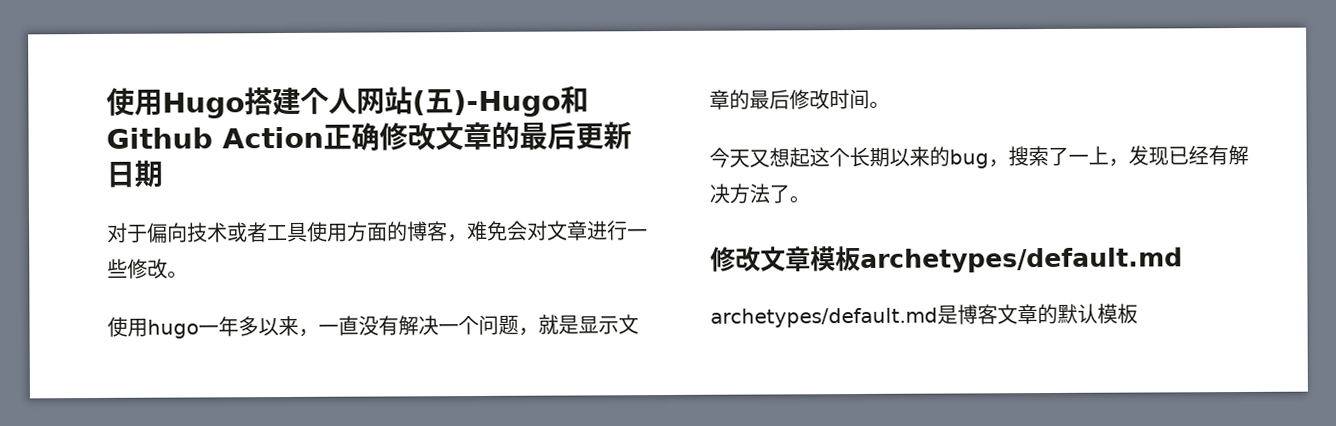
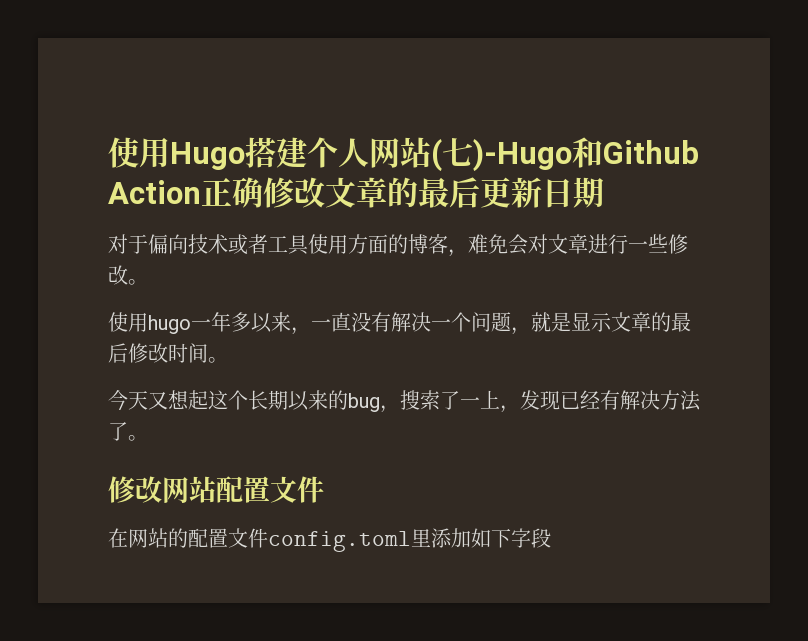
[425,89,454,114] 五 -> [442,138,473,166] 七
[760,245,1183,273] [710,303,1138,328] 文章模板archetypes/default.md // archetypes/default.md是博客文章的默认模板 -> [162,476,324,503] [108,528,551,552] 网站配置文件 // 在网站的配置文件config.toml里添加如下字段

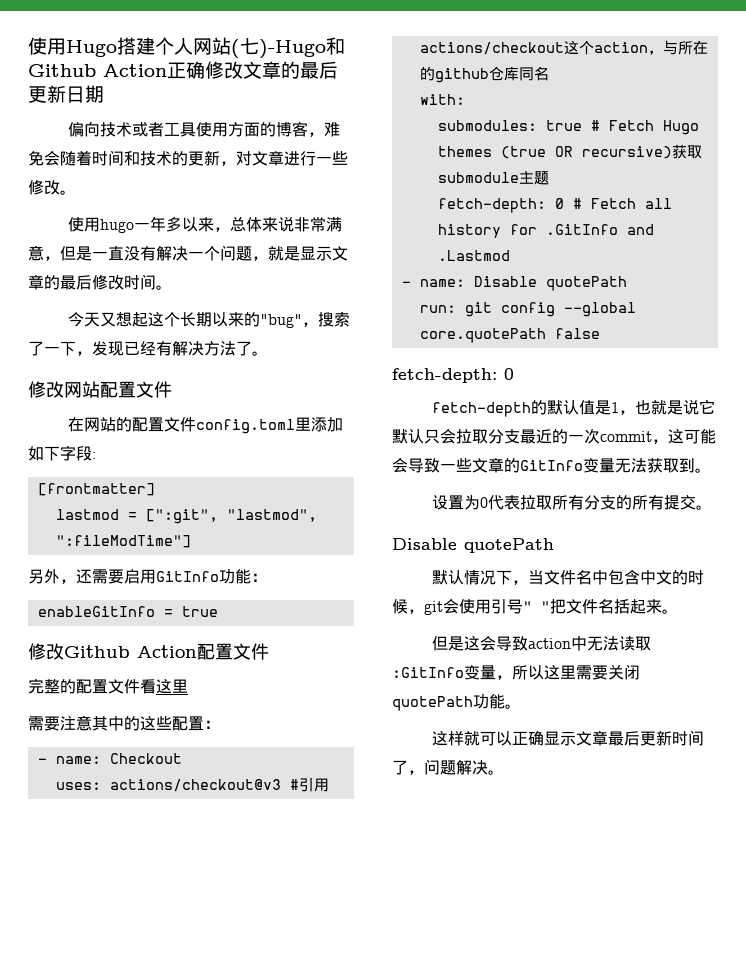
[108,234,148,254] 对于 -> (104, 94) none
(528, 244) none -> [60,150,236,166] 随着时间和技术的更新，
(311, 331) none -> [230,216,343,232] [28,245,92,261] 总体来说非常满意，但是
[348,393,380,412] bug -> [260,314,303,328] "bug"
[480,390,500,409] 上 -> [60,341,76,356] 下
(551, 538) none -> [92,452,96,459] [37,483,155,496] [55,509,317,524] [55,535,191,548] [28,569,267,584] [37,606,218,617] [28,643,269,660] [28,678,188,694] [28,715,220,731] [37,753,182,764] [55,777,329,792] [419,40,708,55] [419,66,549,83] [419,94,465,105] [437,120,699,135] [437,144,702,159] [437,170,549,185] [437,198,672,213] [437,224,654,238] [437,250,510,261] [401,276,627,291] [419,302,636,317] [419,328,600,343] [392,368,514,383] [432,399,716,417] [392,428,716,444] [392,457,711,473] [432,495,713,510] [392,538,554,553] [432,569,705,585] [392,598,678,615] [432,635,652,651] [392,664,640,680] [392,694,521,711] [432,730,705,746] [392,759,504,775] : // [frontmatter] // lastmod = [":git", "lastmod", ":fileModTime"] // 另外，还需要启用GitInfo功能： // enableGitInfo = true // 修改Github Action配置文件 // 完整的配置文件看这里 // 需要注意其中的这些配置： // - name: Checkout // uses: actions/checkout@v3 #引用actions/checkout这个action，与所在的github仓库同名 // with: // submodules: true # Fetch Hugo themes (true OR recursive)获取submodule主题 // fetch-depth: 0 # Fetch all history for .GitInfo and .Lastmod // - name: Disable quotePath // run: git config --global core.quotePath false // fetch-depth: 0 // fetch-depth的默认值是1，也就是说它默认只会拉取分支最近的一次commit，这可能会导致一些文章的GitInfo变量无法获取到。 // 设置为0代表拉取所有分支的所有提交。 // Disable quotePath // 默认情况下，当文件名中包含中文的时候，git会使用引号" "把文件名括起来。 // 但是这会导致action中无法读取:GitInfo变量，所以这里需要关闭quotePath功能。 // 这样就可以正确显示文章最后更新时间了，问题解决。

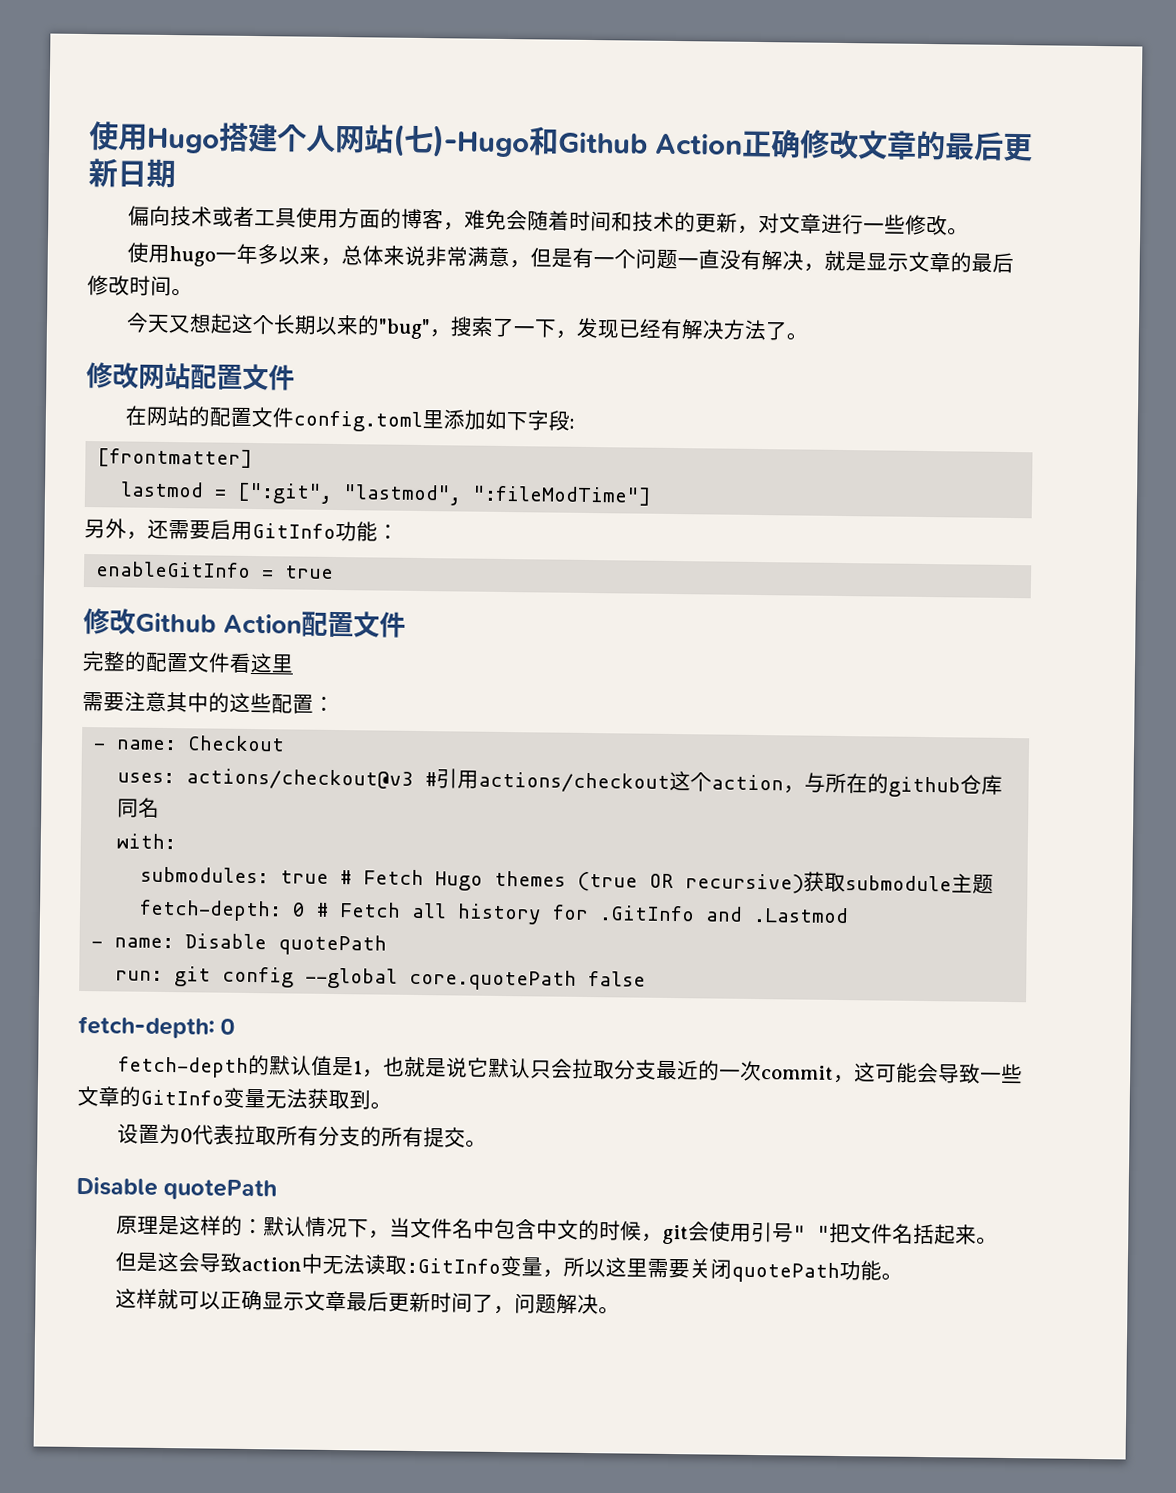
(92, 253) none -> [572,247,679,270] 有一个问题
[188,245,252,261] 一个问题 -> (805, 260) none
(554, 545) none -> [116,1215,265,1236] 原理是这样的：

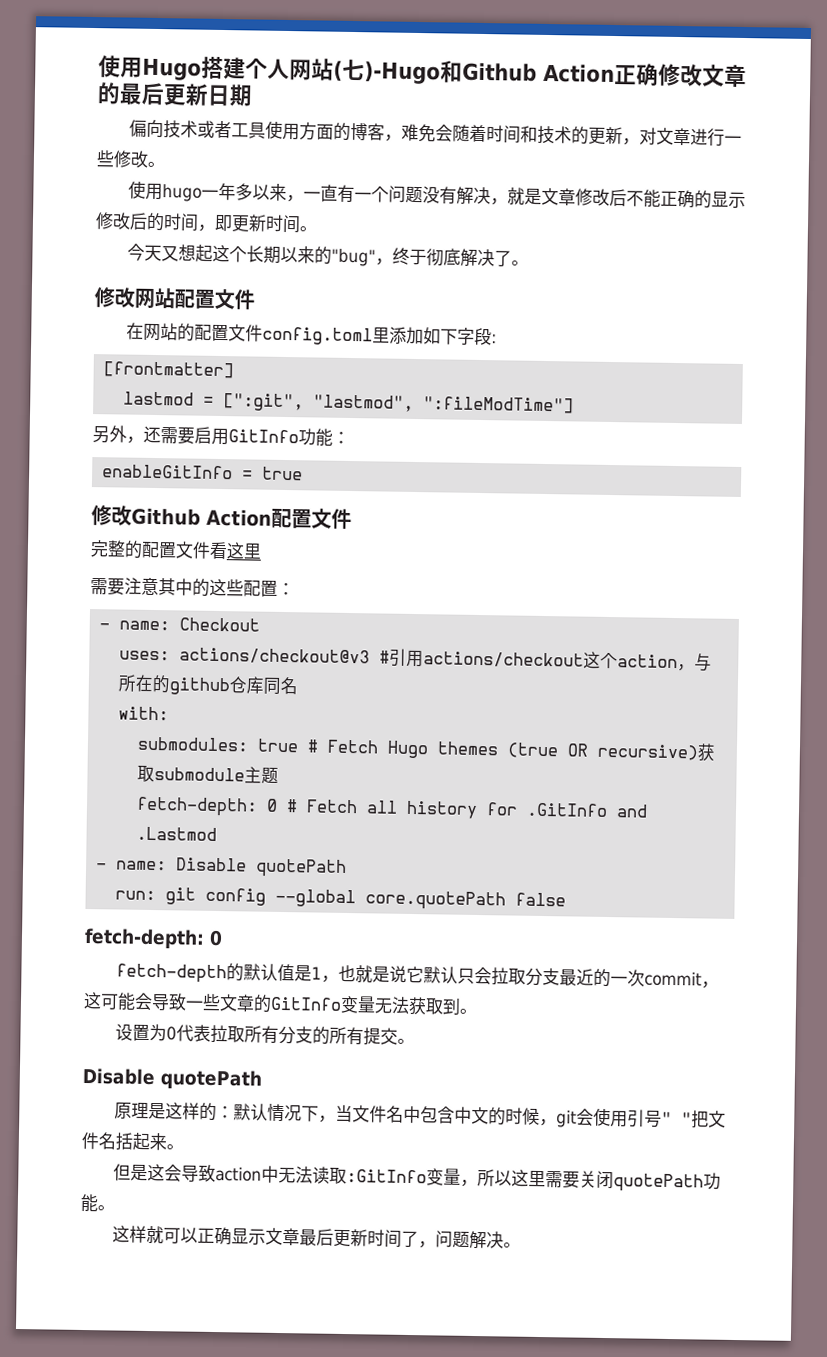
[341,245,574,269] 总体来说非常满意，但是 -> [302,184,338,202] 一直
[677,249,721,270] 一直 -> (423, 195) none
[866,251,1015,274] [87,275,130,296] 显示文章的最后修改 -> [540,187,746,209] [95,212,267,233] 文章修改后不能正确的显示修改后的时间，即更新
[450,316,768,341] 搜索了一下，发现已经有解决方法 -> [391,247,495,267] 终于彻底解决

